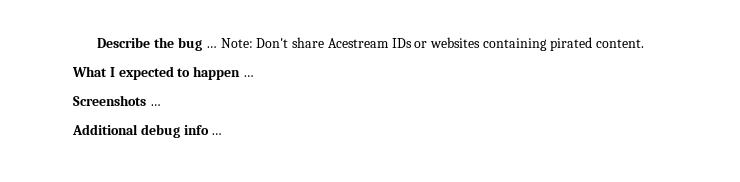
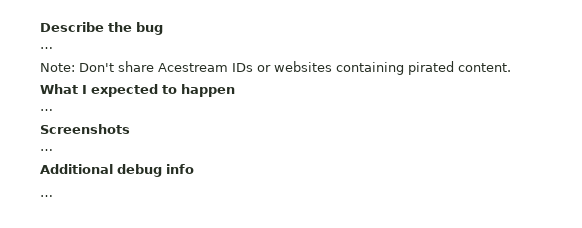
[205,46,217,48] … -> [40,47,53,49] // … //
(241, 73) none -> (235, 90) //
(146, 100) none -> (130, 129) //
(209, 130) none -> (194, 169) //

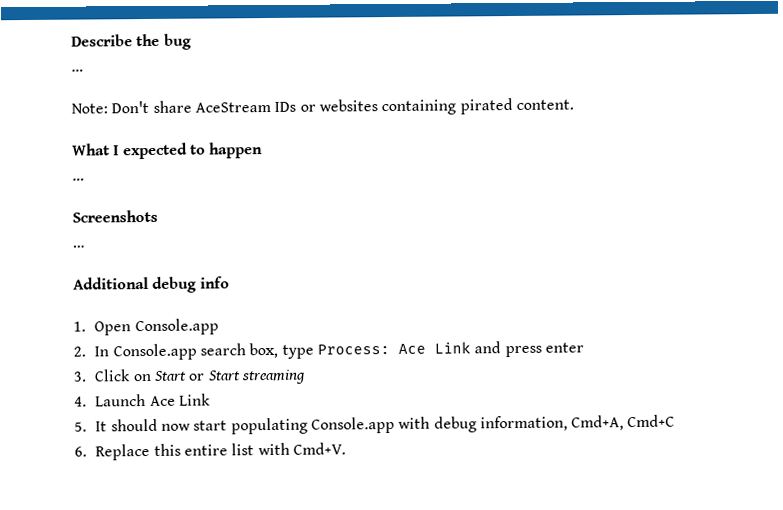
[158,63,228,72] Acestream -> [194,101,271,113] AceStream
[40,195,53,197] … -> [73,318,219,336] [73,341,584,361] [73,369,306,385] [74,393,211,407] [74,414,676,435] [74,442,346,461] 1. Open Console.app // 2. In Console.app search box, type Process: Ace Link and press enter // 3. Click on Start or Start streaming // 4. Launch Ace Link // 5. It should now start populating Console.app with debug information, Cmd+A, Cmd+C // 6. Replace this entire list with Cmd+V.

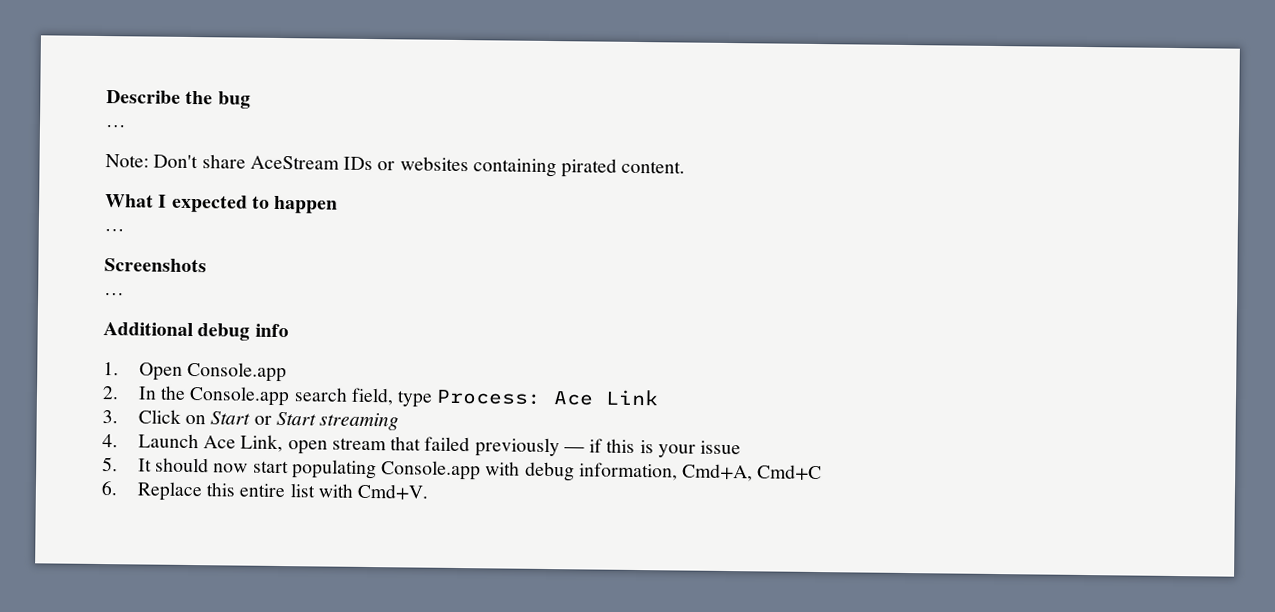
(110, 351) none -> [160,385,187,400] the
[249,342,279,359] box, -> [350,387,394,406] field,
[474,341,584,358] and press enter -> (660, 397) none
[178,393,211,406] Link -> [240,434,742,458] Link, open stream that failed previously — if this is your issue

